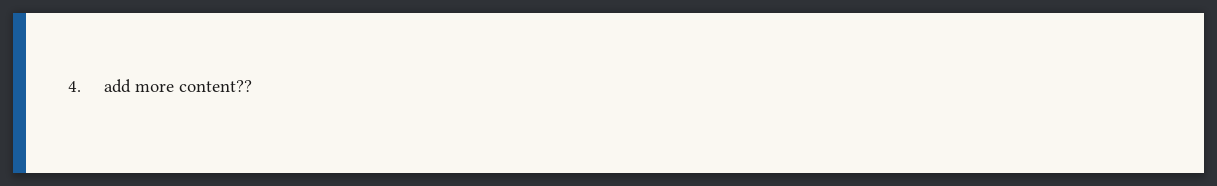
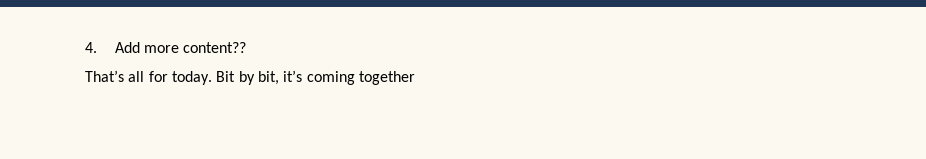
[104,79,132,93] add -> [114,42,140,53] Add
(253, 86) none -> [85,70,415,85] // That’s all for today. Bit by bit, it’s coming together

